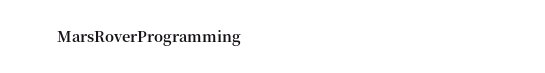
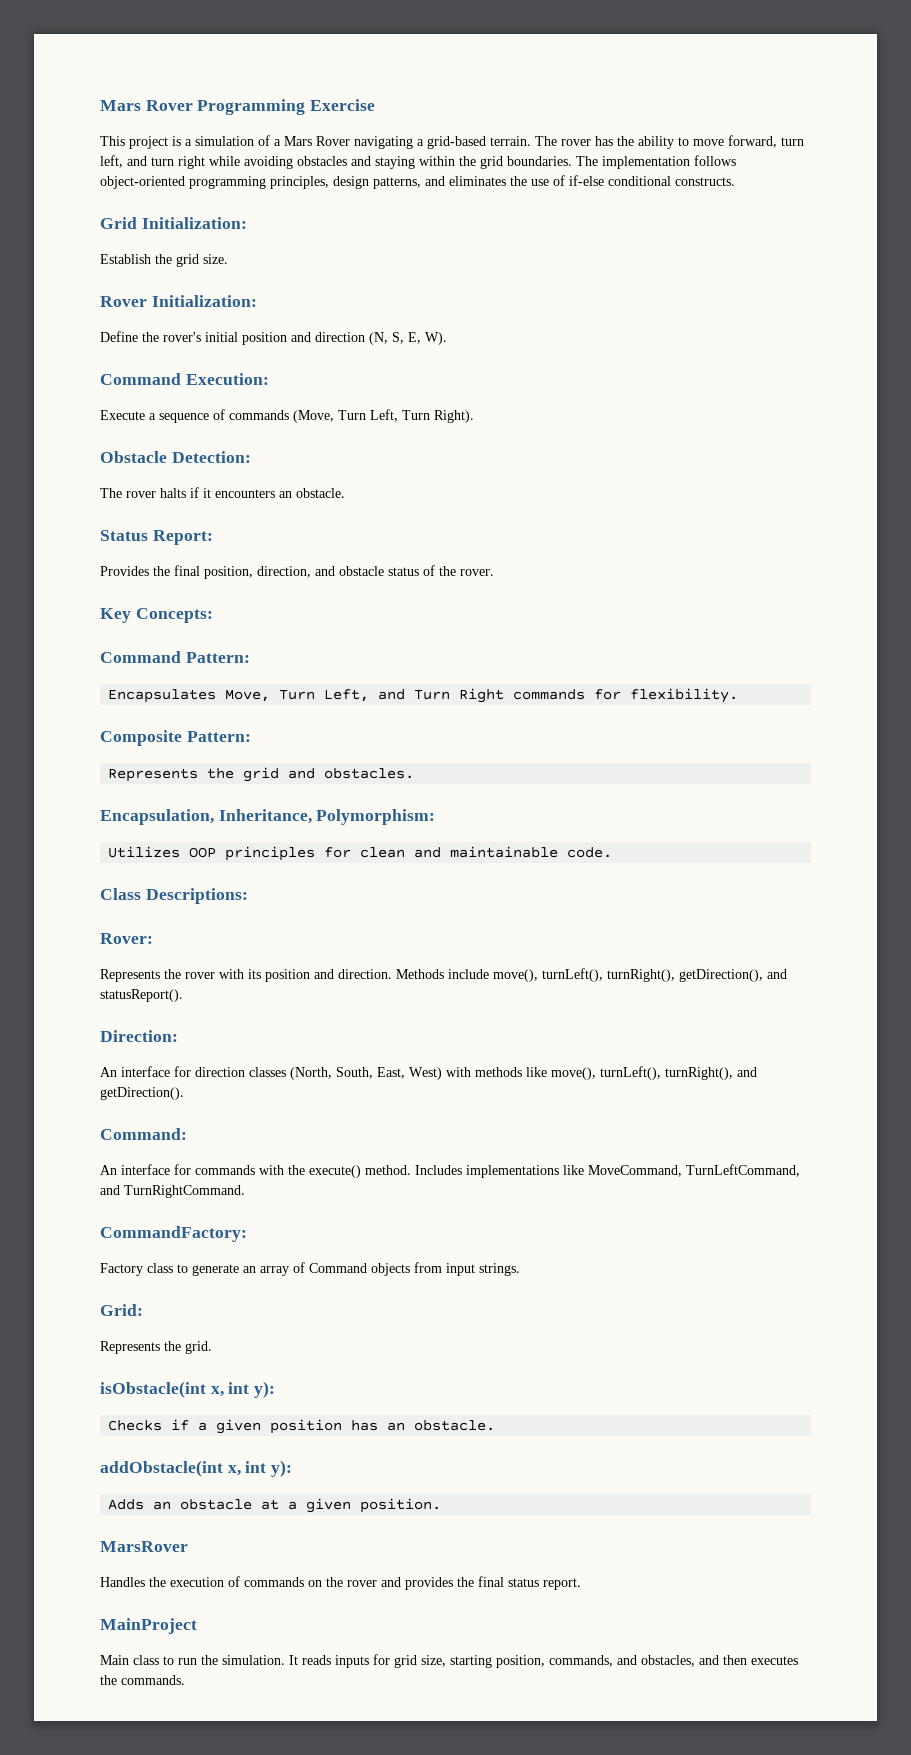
[57,30,241,46] MarsRoverProgramming -> [100,99,376,115] [100,135,804,149] [100,155,736,169] [100,175,735,189] [100,217,247,229] [100,254,228,267] [100,295,257,307] [100,331,447,345] [100,373,269,385] [100,409,474,423] [100,451,251,463] [100,487,345,498] [100,530,213,545] [100,565,494,579] [100,608,213,623] [100,651,250,663] [108,688,739,703] [100,730,251,746] [108,767,415,782] [100,809,436,825] [108,846,613,861] [100,888,248,904] [100,933,153,944] [100,968,787,982] [100,989,183,1002] [100,1030,178,1042] [100,1066,757,1080] [100,1087,184,1100] [100,1128,187,1140] [100,1164,800,1178] [100,1185,245,1198] [100,1226,247,1242] [100,1262,520,1276] [100,1304,143,1316] [100,1341,212,1354] [100,1381,276,1398] [108,1419,496,1434] [100,1460,293,1477] [108,1498,442,1513] [100,1541,188,1552] [100,1576,581,1590] [100,1618,197,1634] [100,1654,798,1668] [100,1675,185,1685] Mars Rover Programming Exercise // This project is a simulation of a Mars Rover navigating a grid-based terrain. The rover has the ability to move forward, turn left, and turn right while avoiding obstacles and staying within the grid boundaries. The implementation follows object-oriented programming principles, design patterns, and eliminates the use of if-else conditional constructs. // Grid Initialization: // Establish the grid size. // Rover Initialization: // Define the rover's initial position and direction (N, S, E, W). // Command Execution: // Execute a sequence of commands (Move, Turn Left, Turn Right). // Obstacle Detection: // The rover halts if it encounters an obstacle. // Status Report: // Provides the final position, direction, and obstacle status of the rover. // Key Concepts: // Command Pattern: // Encapsulates Move, Turn Left, and Turn Right commands for flexibility. // Composite Pattern: // Represents the grid and obstacles. // Encapsulation, Inheritance, Polymorphism: // Utilizes OOP principles for clean and maintainable code. // Class Descriptions: // Rover: // Represents the rover with its position and direction. Methods include move(), turnLeft(), turnRight(), getDirection(), and statusReport(). // Direction: // An interface for direction classes (North, South, East, West) with methods like move(), turnLeft(), turnRight(), and getDirection(). // Command: // An interface for commands with the execute() method. Includes implementations like MoveCommand, TurnLeftCommand, and TurnRightCommand. // CommandFactory: // Factory class to generate an array of Command objects from input strings. // Grid: // Represents the grid. // isObstacle(int x, int y): // Checks if a given position has an obstacle. // addObstacle(int x, int y): // Adds an obstacle at a given position. // MarsRover // Handles the execution of commands on the rover and provides the final status report. // MainProject // Main class to run the simulation. It reads inputs for grid size, starting position, commands, and obstacles, and then executes the commands.

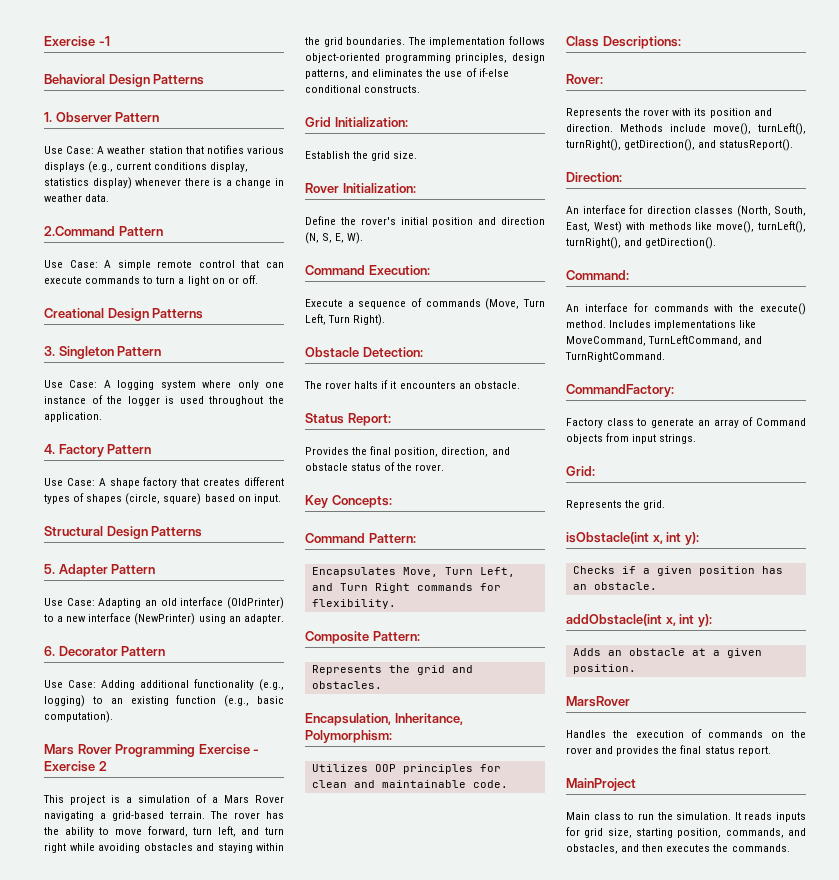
(100, 105) none -> [44,36,110,47] [44,74,205,87] [44,112,160,123] [44,145,284,154] [44,161,249,173] [44,177,285,189] [44,194,110,202] [44,226,163,236] [44,260,284,270] [44,275,258,286] [44,308,204,321] [44,346,162,359] [44,380,284,390] [44,395,284,406] [44,412,102,422] [44,444,152,457] [44,477,284,488] [44,493,281,505] [44,526,203,539] [44,564,156,577] [44,597,284,609] [44,613,284,625] [44,646,166,656] [44,679,284,691] [44,695,284,707] [44,711,113,723] Exercise -1 // Behavioral Design Patterns // 1. Observer Pattern // Use Case: A weather station that notifies various displays (e.g., current conditions display, statistics display) whenever there is a change in weather data. // 2.Command Pattern // Use Case: A simple remote control that can execute commands to turn a light on or off. // Creational Design Patterns // 3. Singleton Pattern // Use Case: A logging system where only one instance of the logger is used throughout the application. // 4. Factory Pattern // Use Case: A shape factory that creates different types of shapes (circle, square) based on input. // Structural Design Patterns // 5. Adapter Pattern // Use Case: Adapting an old interface (OldPrinter) to a new interface (NewPrinter) using an adapter. // 6. Decorator Pattern // Use Case: Adding additional functionality (e.g., logging) to an existing function (e.g., basic computation). //
(376, 105) none -> [253,749,260,754] [44,761,107,772] - Exercise 2

